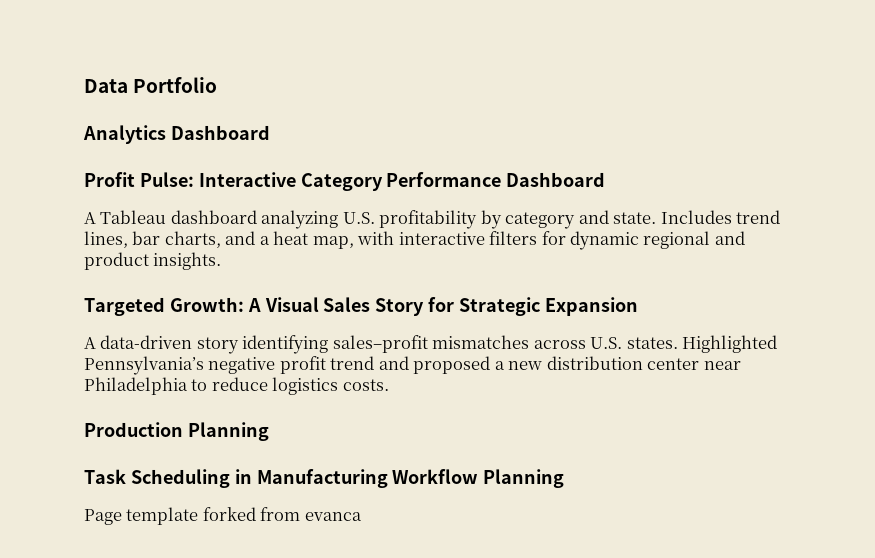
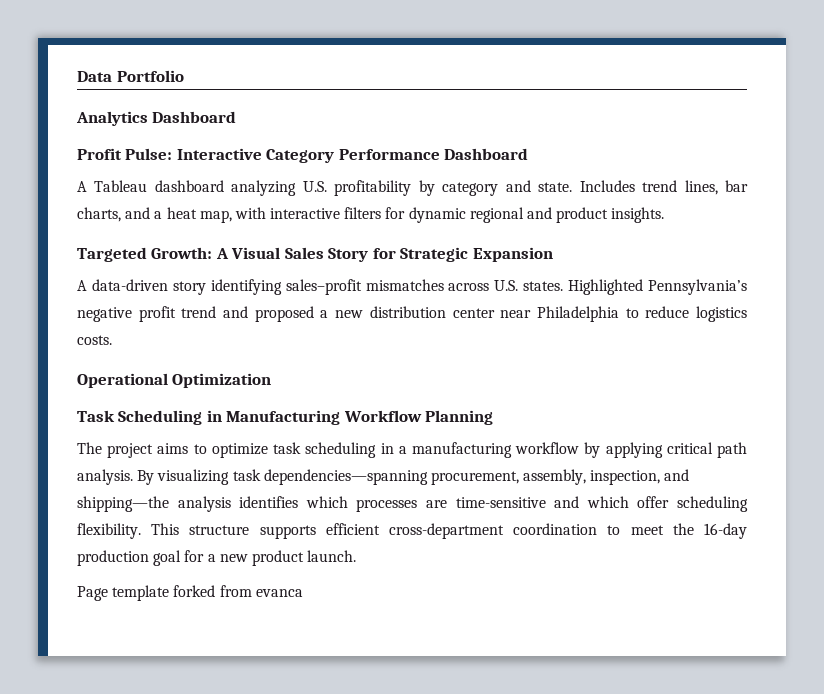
[84,422,269,441] Production Planning -> [77,373,272,388] Operational Optimization
(565, 478) none -> [77,442,747,458] [77,469,690,485] [77,496,749,512] [77,523,748,539] [77,550,357,566] // The project aims to optimize task scheduling in a manufacturing workflow by applying critical path analysis. By visualizing task dependencies—spanning procurement, assembly, inspection, and shipping—the analysis identifies which processes are time-sensitive and which offer scheduling flexibility. This structure supports efficient cross-department coordination to meet the 16-day production goal for a new product launch.

